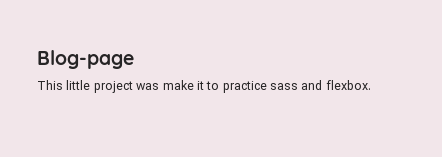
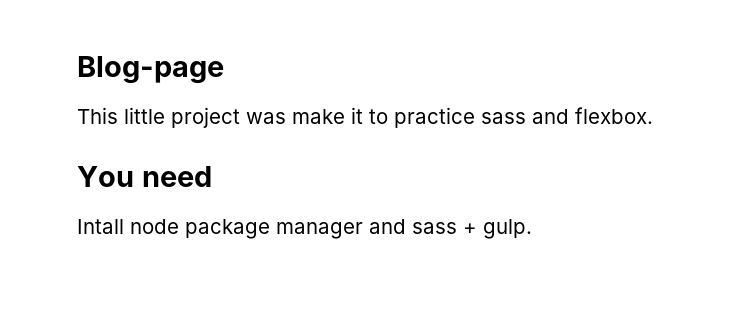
(371, 85) none -> [77,166,212,187] [77,219,532,239] // You need // Intall node package manager and sass + gulp.

